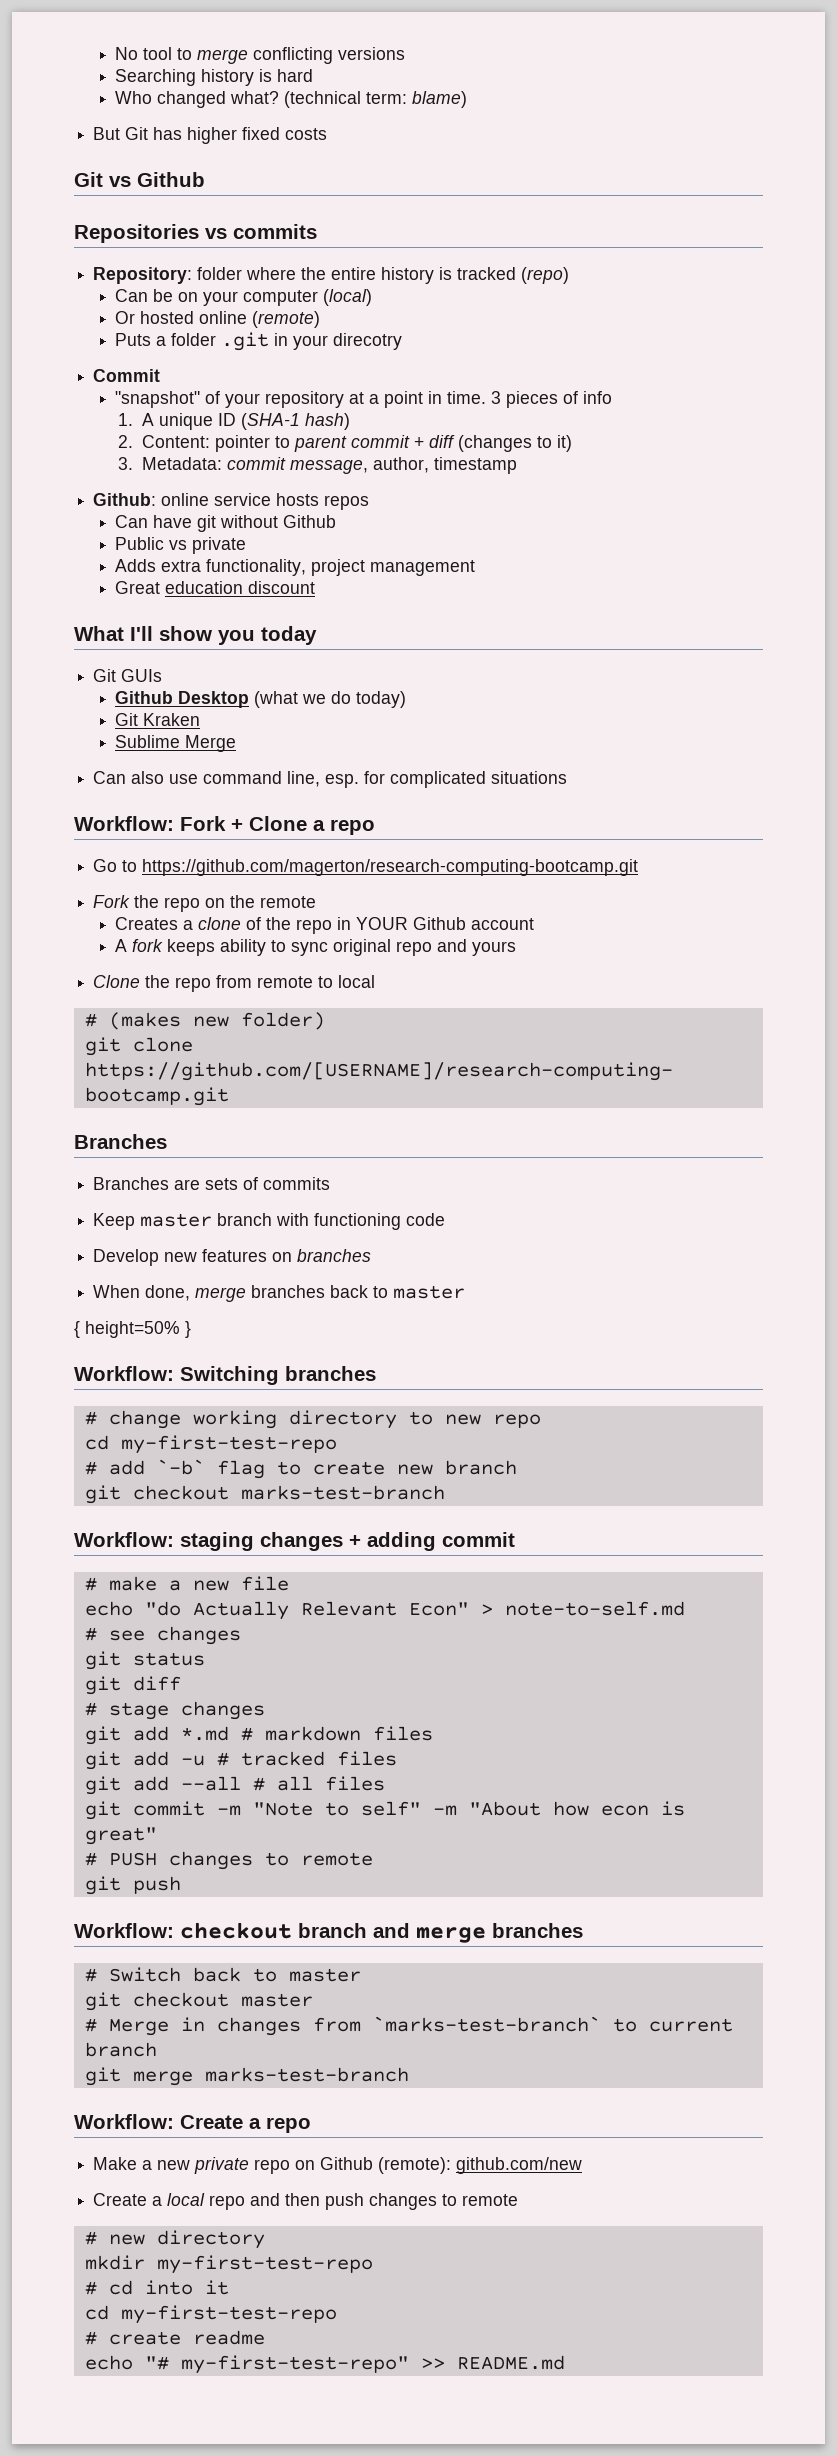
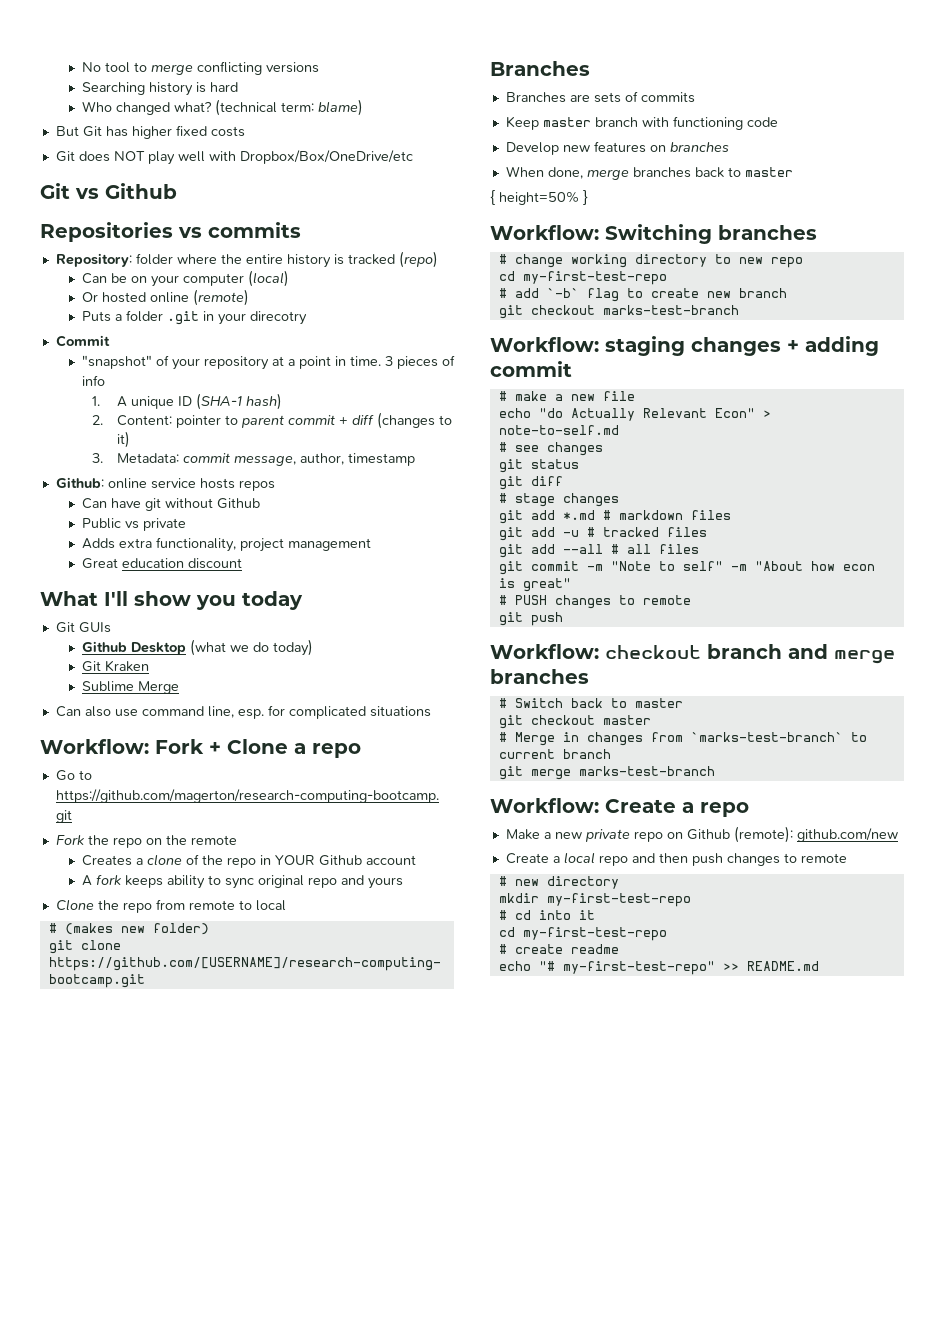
(328, 134) none -> [55,150,413,165] // Git does NOT play well with Dropbox/Box/OneDrive/etc

